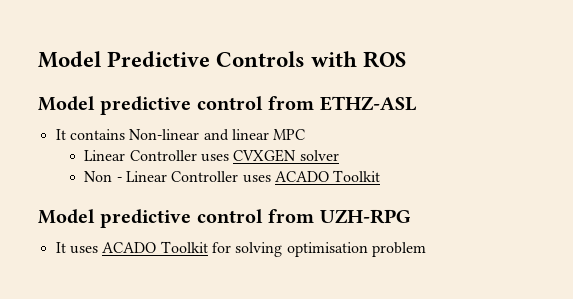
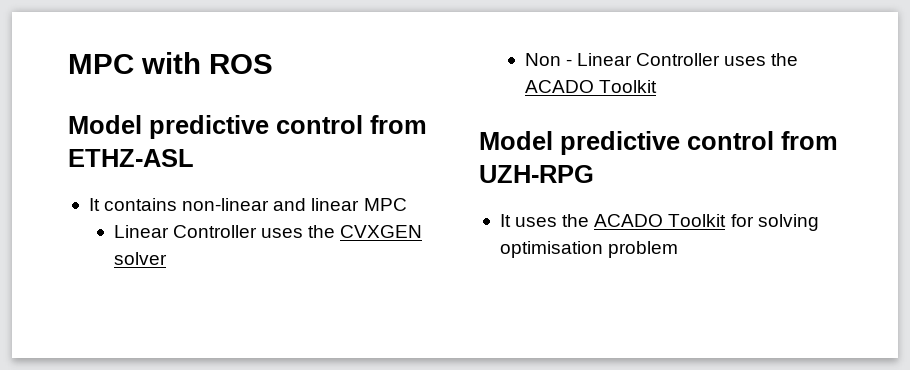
[38,51,306,68] Model Predictive Controls -> [68,54,134,74] MPC
[129,129,200,140] Non-linear -> [182,198,270,211] non-linear
(230, 158) none -> [308,225,336,238] the
(271, 179) none -> [771,53,799,66] the
(98, 250) none -> [562,214,590,227] the

